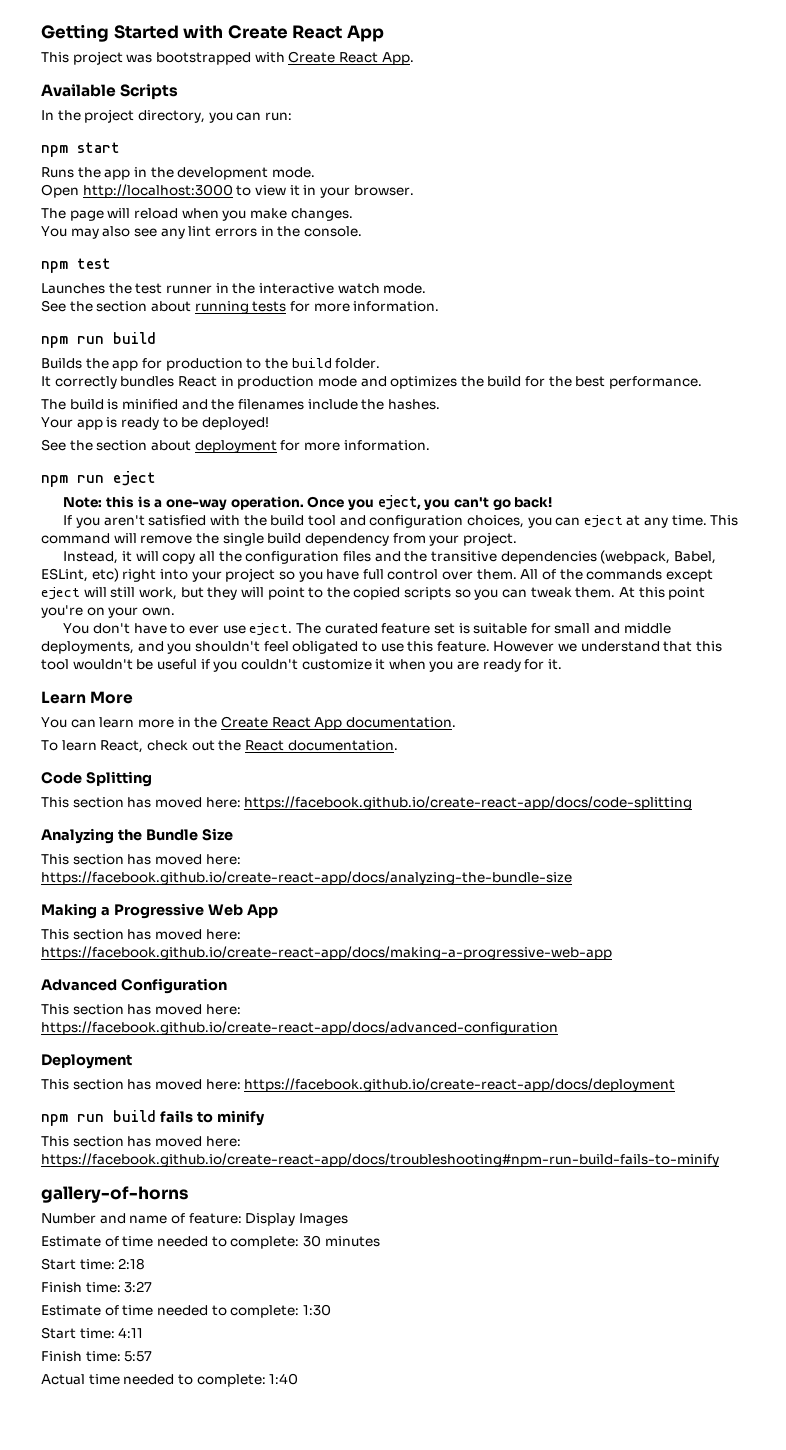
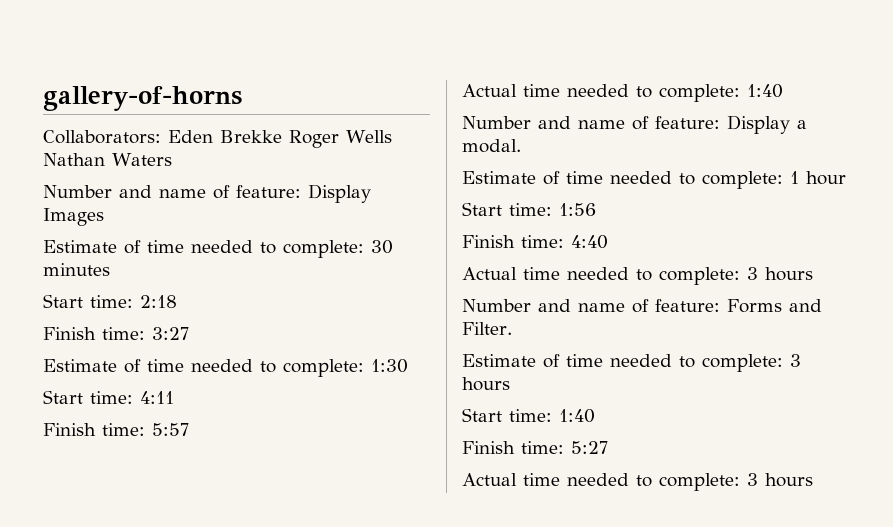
[41,24,384,42] [41,51,414,65] [41,84,179,100] [41,109,292,123] [41,142,120,157] [41,167,315,180] [41,184,414,198] [41,208,353,221] [41,226,362,239] [41,258,111,273] [41,283,427,294] [41,300,440,314] [41,332,156,348] [41,358,381,371] [41,376,703,389] [41,399,440,410] [41,417,269,430] [41,439,430,453] [41,471,156,487] [63,495,553,510] [63,515,739,528] [41,532,517,546] [63,550,716,564] [41,568,713,582] [41,587,706,600] [41,605,175,618] [63,623,671,636] [41,641,723,654] [41,659,563,672] [41,691,134,704] [41,716,456,730] [41,740,398,753] [41,771,152,787] [41,796,693,810] [41,828,233,844] [41,854,241,865] [41,871,572,885] [41,903,278,919] [41,929,241,940] [41,946,612,960] [41,978,227,994] [41,1004,241,1015] [41,1021,558,1035] [41,1054,132,1069] [41,1078,676,1092] [41,1110,265,1126] [41,1136,241,1147] [41,1153,719,1167] [41,1186,188,1203] Getting Started with Create React App // This project was bootstrapped with Create React App. // Available Scripts // In the project directory, you can run: // npm start // Runs the app in the development mode. // Open http://localhost:3000 to view it in your browser. // The page will reload when you make changes. // You may also see any lint errors in the console. // npm test // Launches the test runner in the interactive watch mode. // See the section about running tests for more information. // npm run build // Builds the app for production to the build folder. // It correctly bundles React in production mode and optimizes the build for the best performance. // The build is minified and the filenames include the hashes. // Your app is ready to be deployed! // See the section about deployment for more information. // npm run eject // Note: this is a one-way operation. Once you eject, you can't go back! // If you aren't satisfied with the build tool and configuration choices, you can eject at any time. This command will remove the single build dependency from your project. // Instead, it will copy all the configuration files and the transitive dependencies (webpack, Babel, ESLint, etc) right into your project so you have full control over them. All of the commands except eject will still work, but they will point to the copied scripts so you can tweak them. At this point you're on your own. // You don't have to ever use eject. The curated feature set is suitable for small and middle deployments, and you shouldn't feel obligated to use this feature. However we understand that this tool wouldn't be useful if you couldn't customize it when you are ready for it. // Learn More // You can learn more in the Create React App documentation. // To learn React, check out the React documentation. // Code Splitting // This section has moved here: https://facebook.github.io/create-react-app/docs/code-splitting // Analyzing the Bundle Size // This section has moved here: https://facebook.github.io/create-react-app/docs/analyzing-the-bundle-size // Making a Progressive Web App // This section has moved here: https://facebook.github.io/create-react-app/docs/making-a-progressive-web-app // Advanced Configuration // This section has moved here: https://facebook.github.io/create-react-app/docs/advanced-configuration // Deployment // This section has moved here: https://facebook.github.io/create-react-app/docs/deployment // npm run build fails to minify // This section has moved here: https://facebook.github.io/create-react-app/docs/troubleshooting#npm-run-build-fails-to-minify // gallery-of-horns -> [43,86,242,111] [43,130,392,148] [43,153,172,166] gallery-of-horns // Collaborators: Eden Brekke Roger Wells Nathan Waters
(299, 1379) none -> [462,115,807,134] [462,139,521,153] [462,171,846,189] [462,202,596,216] [462,235,608,249] [462,267,813,285] [462,299,822,313] [462,322,512,335] [462,354,801,372] [462,377,510,391] [462,408,595,423] [462,441,608,454] [462,473,813,491] // Number and name of feature: Display a modal. // Estimate of time needed to complete: 1 hour // Start time: 1:56 // Finish time: 4:40 // Actual time needed to complete: 3 hours // Number and name of feature: Forms and Filter. // Estimate of time needed to complete: 3 hours // Start time: 1:40 // Finish time: 5:27 // Actual time needed to complete: 3 hours

